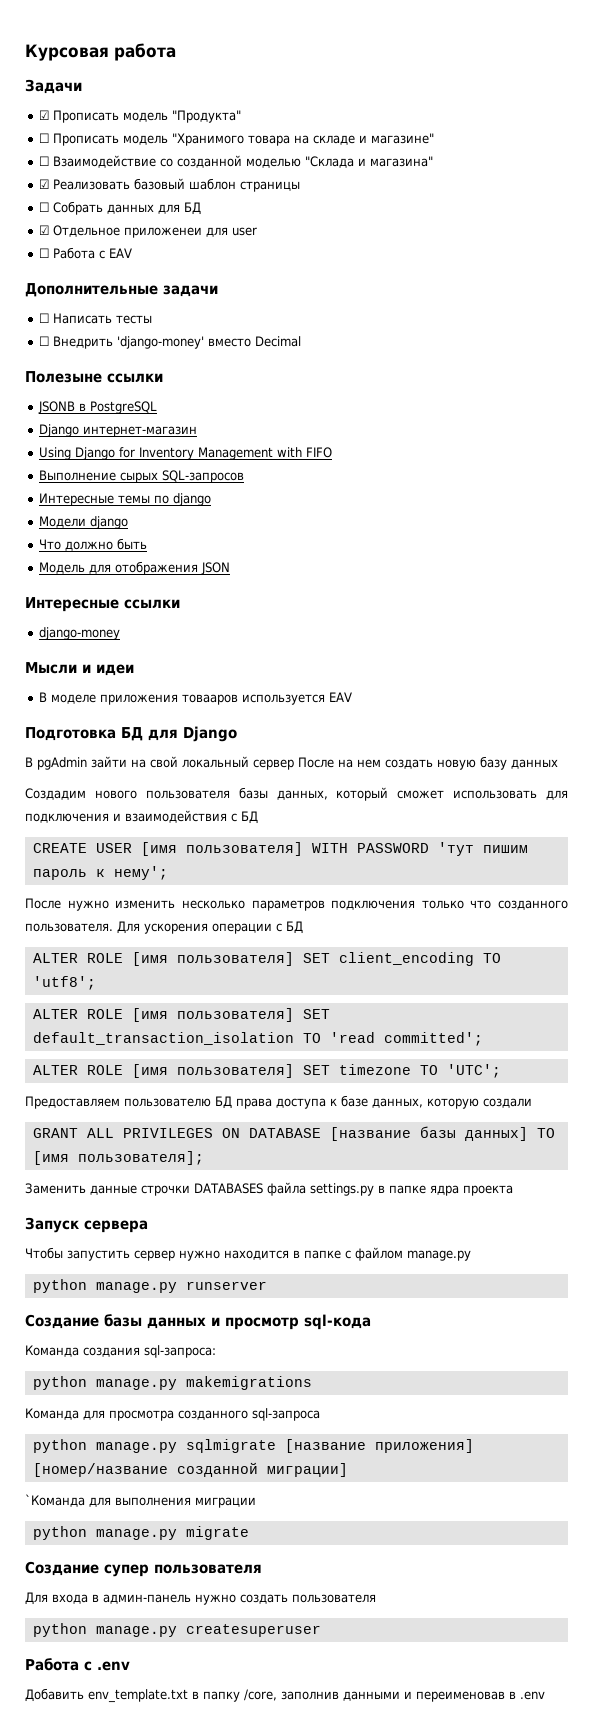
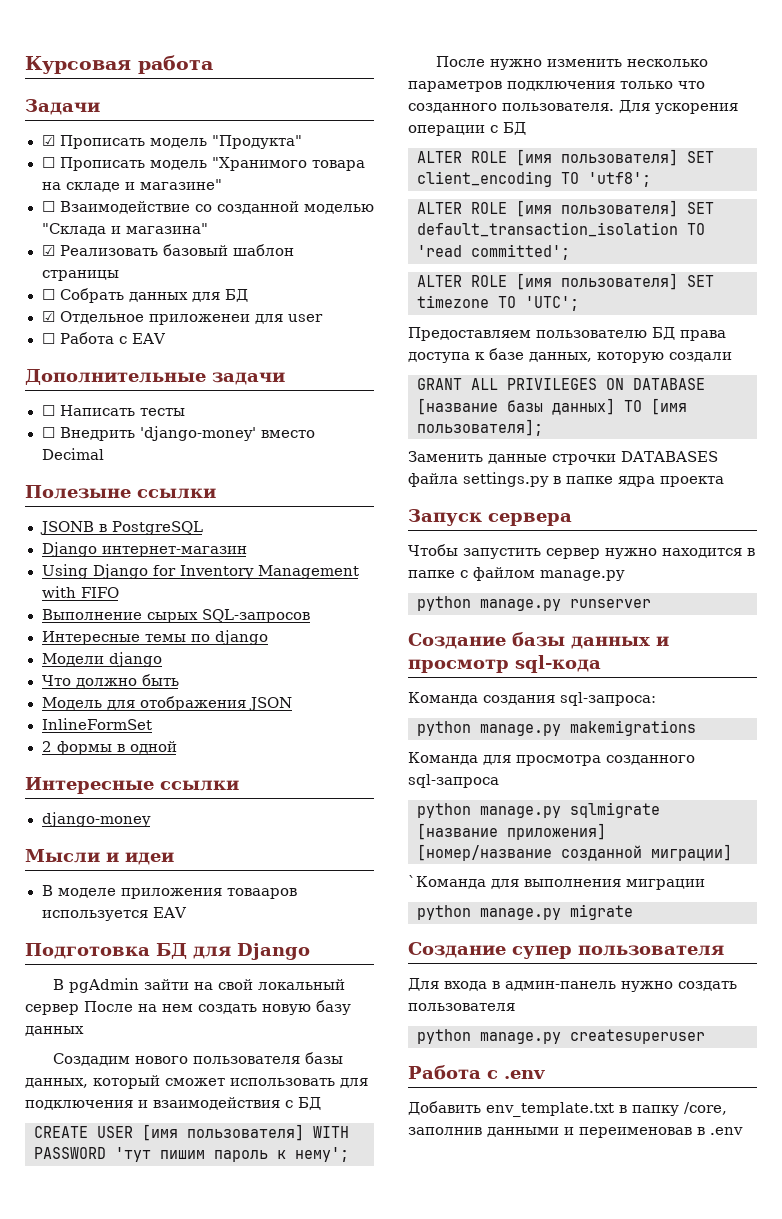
(231, 568) none -> [41,718,152,730] [41,741,177,755] // InlineFormSet // 2 формы в одной

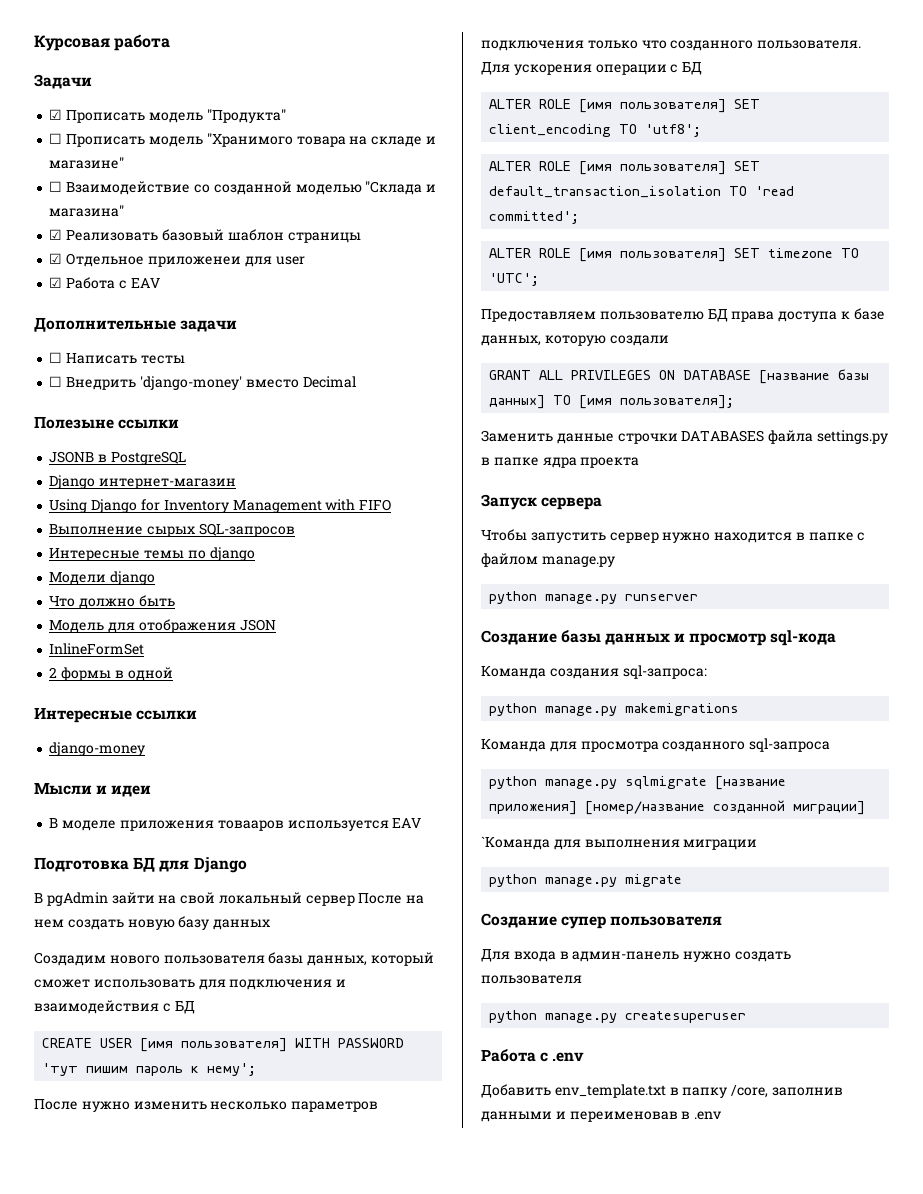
[41,288,248,303] // ☐ Собрать данных для БД -> (361, 237) none
[41,333,55,344] ☐ -> [49,277,63,288] ☑

